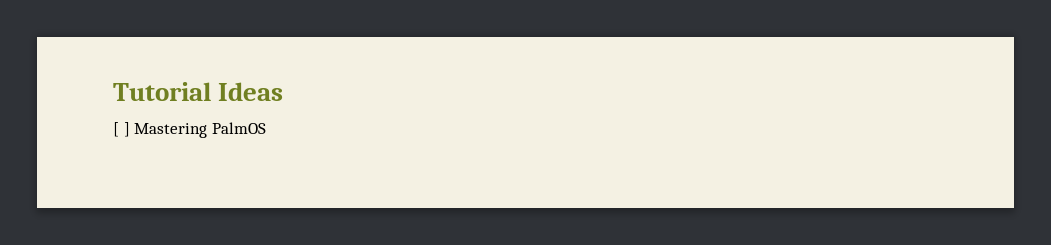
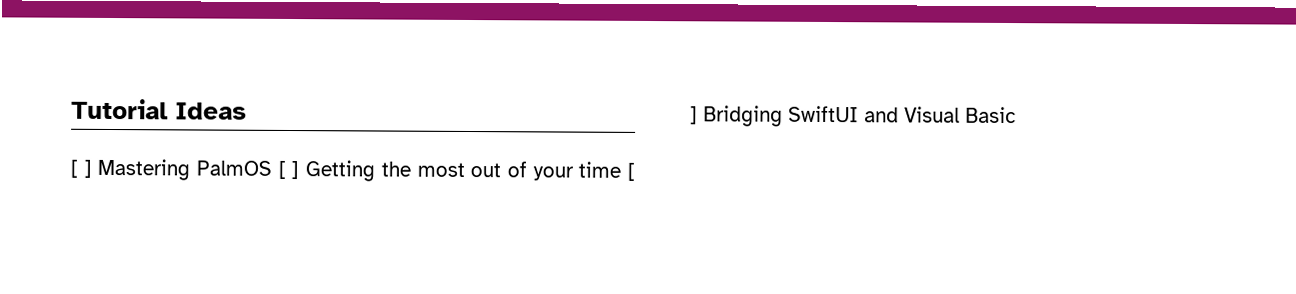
(266, 128) none -> [277,160,635,182] [690,105,1017,127] [ ] Getting the most out of your time [ ] Bridging SwiftUI and Visual Basic

